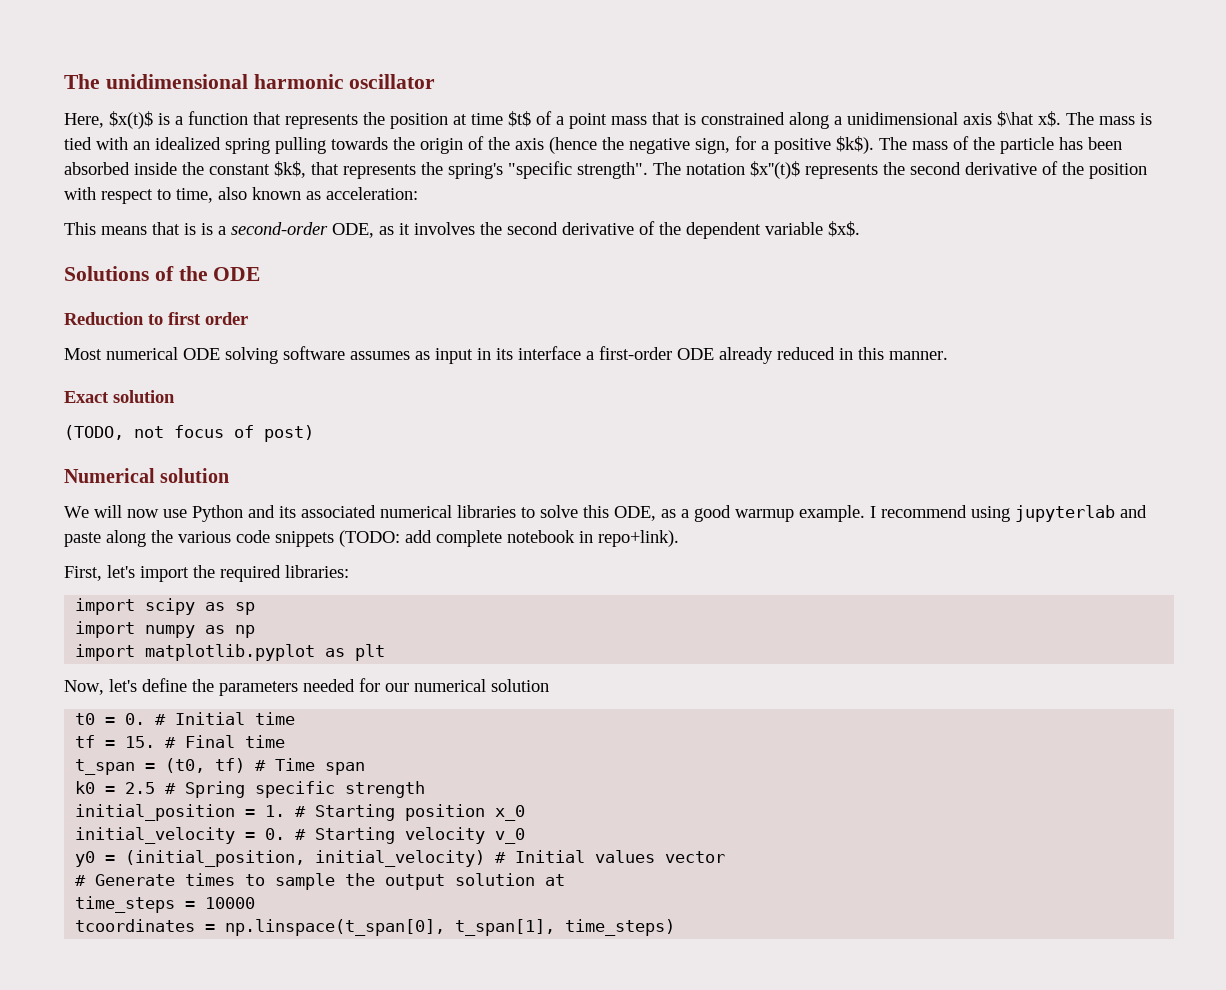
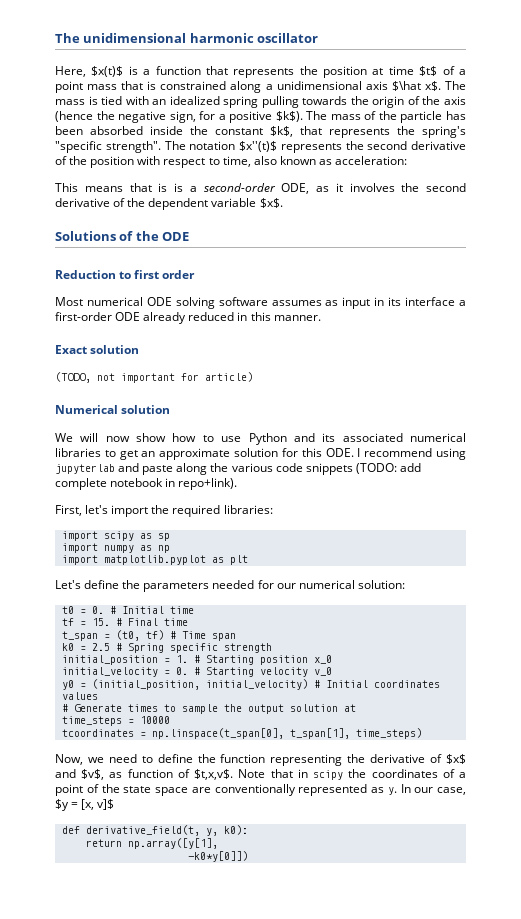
[174,425,314,442] focus of post) -> [121,372,253,383] important for article)
(159, 513) none -> [136,433,214,442] show how to
[540,505,865,522] solve this ODE, as a good warmup example. -> [119,448,354,460] get an approximate solution for this ODE.
[64,679,137,695] Now, let's -> [55,580,81,589] Let's
[491,679,549,692] solution -> [357,580,405,589] solution:
(586, 856) none -> [373,680,440,688] coordinates
[665,851,726,863] vector -> (98, 696) none
(676, 927) none -> [55,754,466,766] [55,769,466,780] [55,784,466,796] [55,799,115,811] [61,825,248,836] [85,838,218,849] [187,851,248,862] // Now, we need to define the function representing the derivative of $x$ and $v$, as function of $t,x,v$. Note that in scipy the coordinates of a point of the state space are conventionally represented as y. In our case, $y = [x, v]$ // def derivative_field(t, y, k0): // return np.array([y[1], // -k0*y[0]])

